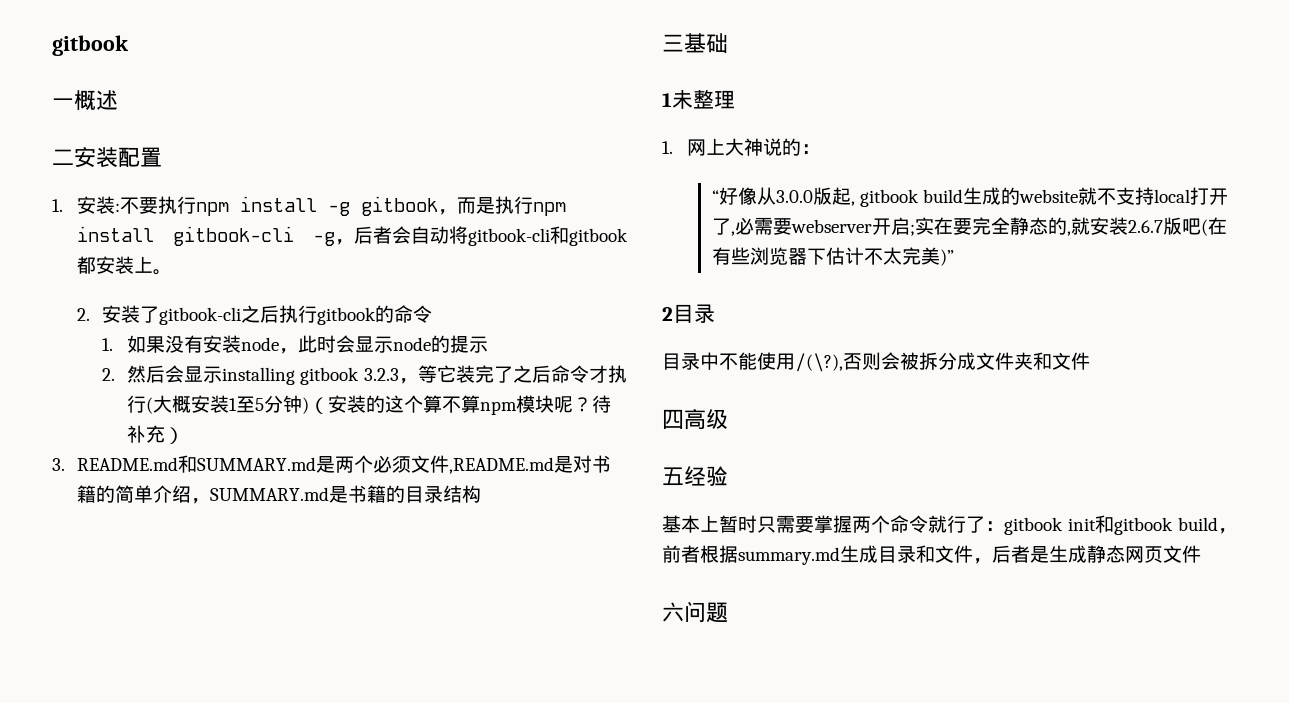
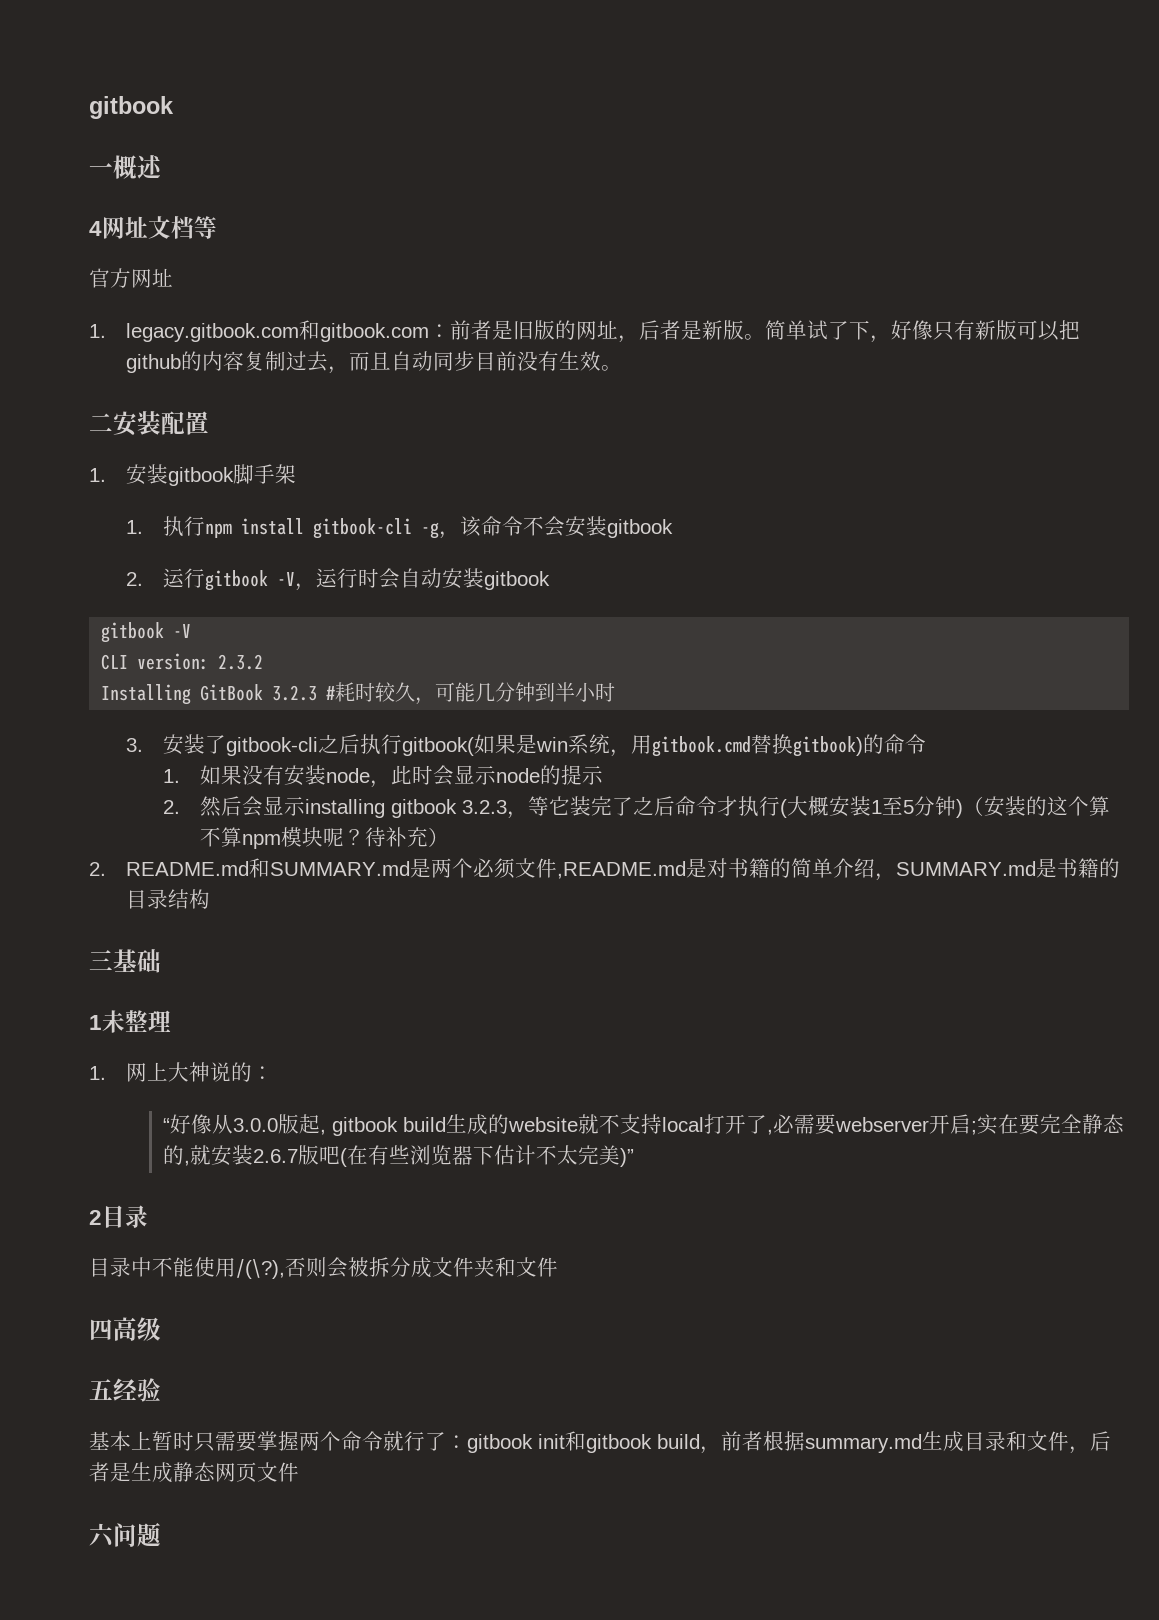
(118, 100) none -> [89,216,217,239] [89,268,173,288] [89,320,1080,343] [125,351,622,374] // 4网址文档等 // 官方网址 // 1. legacy.gitbook.com和gitbook.com：前者是旧版的网址，后者是新版。简单试了下，好像只有新版可以把github的内容复制过去，而且自动同步目前没有生效。
[114,196,495,216] :不要执行npm install -g gitbook，而是 -> [167,464,296,486] [125,520,143,534] gitbook脚手架 // 1.
[354,226,628,246] [76,256,172,275] [76,308,90,321] 后者会自动将gitbook-cli和gitbook都安装上。 // 2. -> [459,516,673,538] [125,568,550,591] [101,622,192,643] [101,653,264,670] [101,682,616,705] [125,738,143,752] 该命令不会安装gitbook // 2.运行gitbook -V，运行时会自动安装gitbook // gitbook -V // CLI version: 2.3.2 // Installing GitBook 3.2.3 #耗时较久，可能几分钟到半小时 // 3.
[316,307,376,325] gitbook -> [401,734,863,757] gitbook(如果是win系统，用gitbook.cmd替换gitbook)
[52,458,65,471] 3. -> [89,862,106,876] 2.

